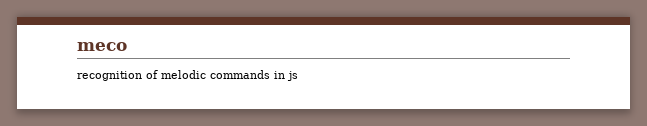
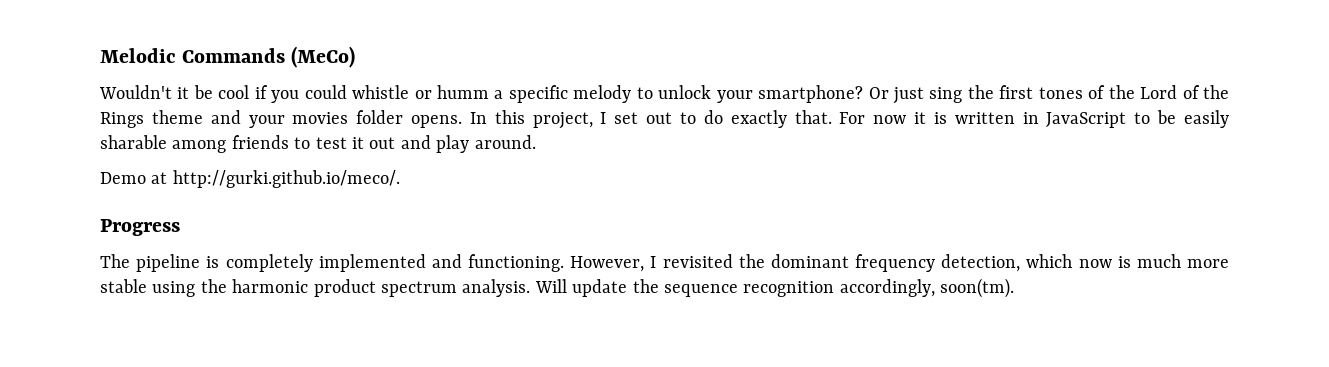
[77,42,127,51] [77,70,298,81] meco // recognition of melodic commands in js -> [100,46,356,68] [99,85,1229,104] [100,110,1229,129] [100,135,536,153] [100,170,400,188] [100,219,180,236] [100,254,1229,272] [100,278,1015,298] Melodic Commands (MeCo) // Wouldn't it be cool if you could whistle or humm a specific melody to unlock your smartphone? Or just sing the first tones of the Lord of the Rings theme and your movies folder opens. In this project, I set out to do exactly that. For now it is written in JavaScript to be easily sharable among friends to test it out and play around. // Demo at http://gurki.github.io/meco/. // Progress // The pipeline is completely implemented and functioning. However, I revisited the dominant frequency detection, which now is much more stable using the harmonic product spectrum analysis. Will update the sequence recognition accordingly, soon(tm).

